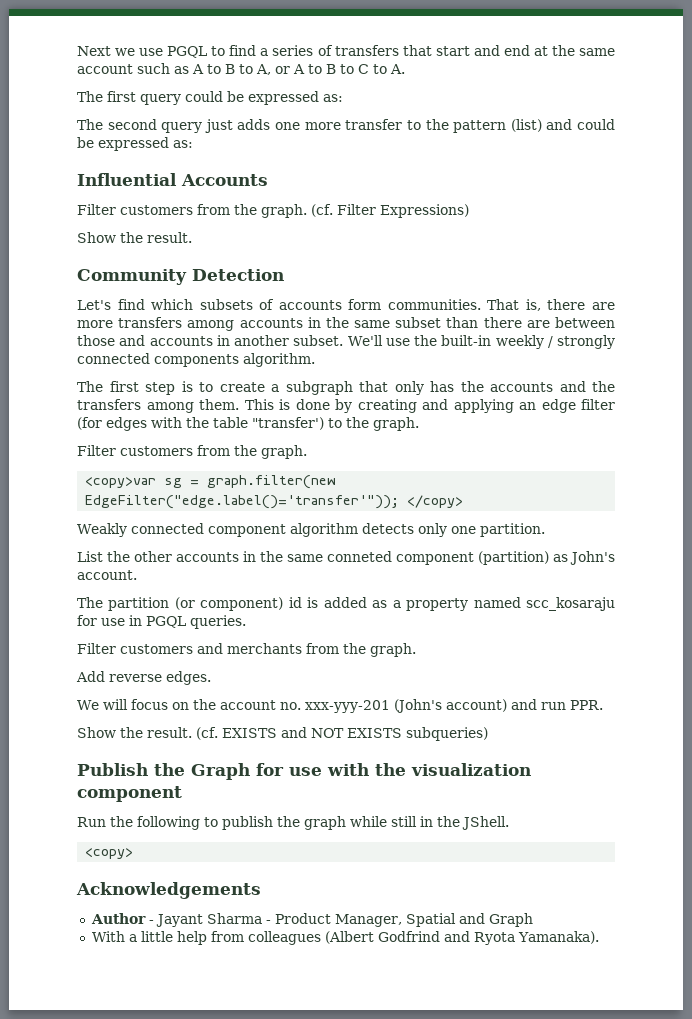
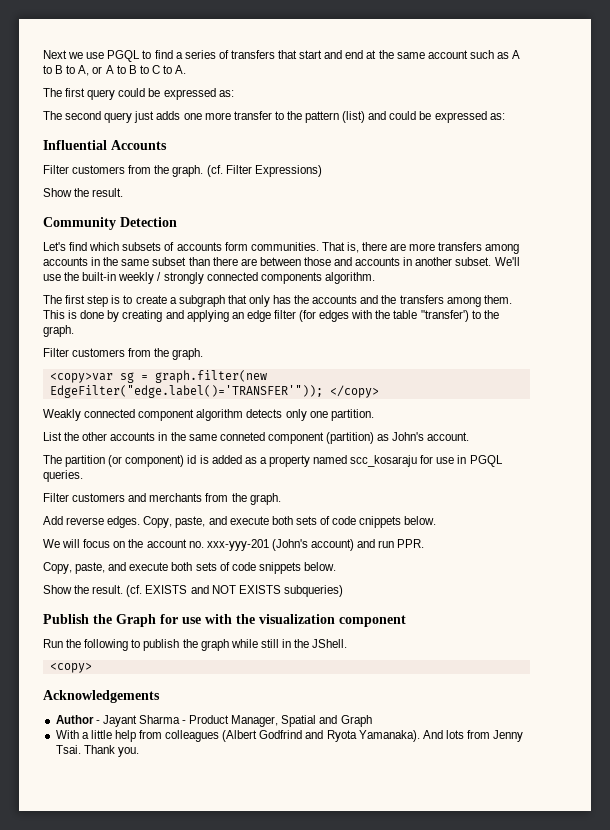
[85,495,400,509] EdgeFilter("edge.label()='transfer'")); -> [49,385,323,398] EdgeFilter("edge.label()='TRANSFER'"));
(211, 678) none -> [143,516,437,528] Copy, paste, and execute both sets of code cnippets below.
(603, 705) none -> [43,562,336,574] // Copy, paste, and execute both sets of code snippets below.
(599, 937) none -> [422,730,524,742] [55,745,139,757] And lots from Jenny Tsai. Thank you.

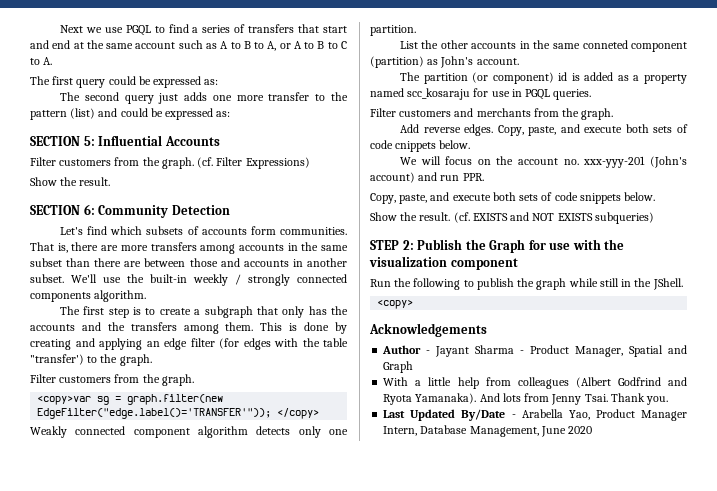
(505, 116) none -> [30,136,95,146] SECTION 5:
(124, 192) none -> [30,204,95,215] SECTION 6:
(343, 591) none -> [370,240,414,250] STEP 2:
(139, 752) none -> [383,409,687,421] [383,425,593,437] // Last Updated By/Date - Arabella Yao, Product Manager Intern, Database Management, June 2020

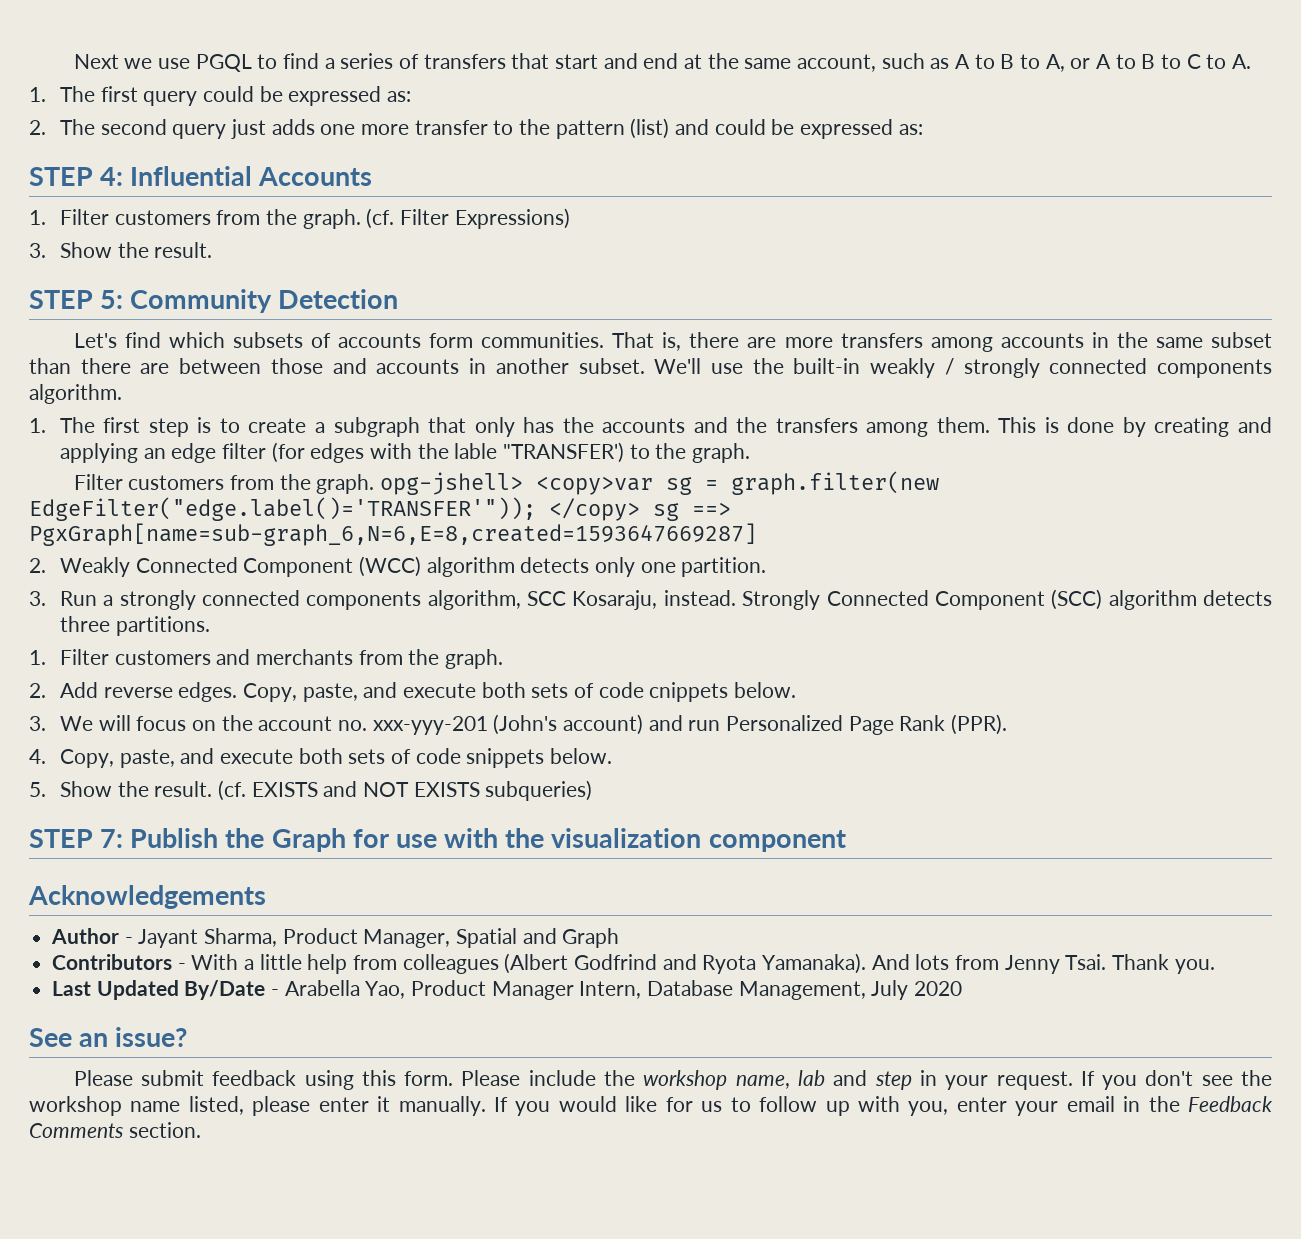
[135,42,176,49] account -> [797,54,877,72] account,
(53, 61) none -> [29,87,46,102] 1.
(219, 82) none -> [29,120,46,135] 2.
[30,136,95,146] SECTION 5: -> [29,167,124,186] STEP 4:
(220, 141) none -> [29,210,46,225] 1.
(310, 163) none -> [29,243,46,258] 3.
[30,204,95,215] SECTION 6: -> [29,290,124,309] STEP 5:
[193,274,228,286] weekly -> [870,358,936,378] weakly
(147, 296) none -> [29,418,46,433] 1.
[323,338,348,347] [30,354,84,365] table "transfer') -> [454,442,624,463] lable "TRANSFER')
(194, 380) // -> [380,472,524,495] opg-jshell>
[30,426,190,438] // Weakly connected component -> [653,502,731,521] [29,523,757,546] [29,556,421,577] sg ==> PgxGraph[name=sub-graph_6,N=6,E=8,created=1593647669287] // 2. Weakly Connected Component (WCC)
[399,40,687,52] [370,56,519,68] [399,72,687,84] [370,88,592,100] List the other accounts in the same conneted component (partition) as John's account. // The partition (or component) id is added as a property named scc_kosaraju for use in PGQL queries. // -> [29,589,1272,610] [59,616,210,636] [29,650,46,665] 3. Run a strongly connected components algorithm, SCC Kosaraju, instead. Strongly Connected Component (SCC) algorithm detects three partitions. // 1.
(614, 114) none -> [29,683,46,698] 2.
(471, 144) none -> [29,716,46,731] 3.
[462,173,484,181] PPR. // -> [725,714,1007,735] [29,749,46,764] Personalized Page Rank (PPR). // 4.
(656, 196) none -> [29,782,46,797] 5.
[402,240,414,250] 2: -> [100,829,124,848] 7:
[370,278,683,290] [377,299,414,309] // Run the following to publish the graph while still in the JShell. // <copy> -> (846, 841) none
[475,345,525,354] Sharma - -> [204,928,278,947] Sharma,
(414, 367) none -> [52,954,186,970] Contributors -
[540,426,566,437] June -> [871,980,909,1000] July
(593, 430) none -> [29,1027,188,1047] [73,1070,1272,1090] [29,1096,1273,1116] [29,1122,201,1138] // See an issue? // Please submit feedback using this form. Please include the workshop name, lab and step in your request. If you don't see the workshop name listed, please enter it manually. If you would like for us to follow up with you, enter your email in the Feedback Comments section.

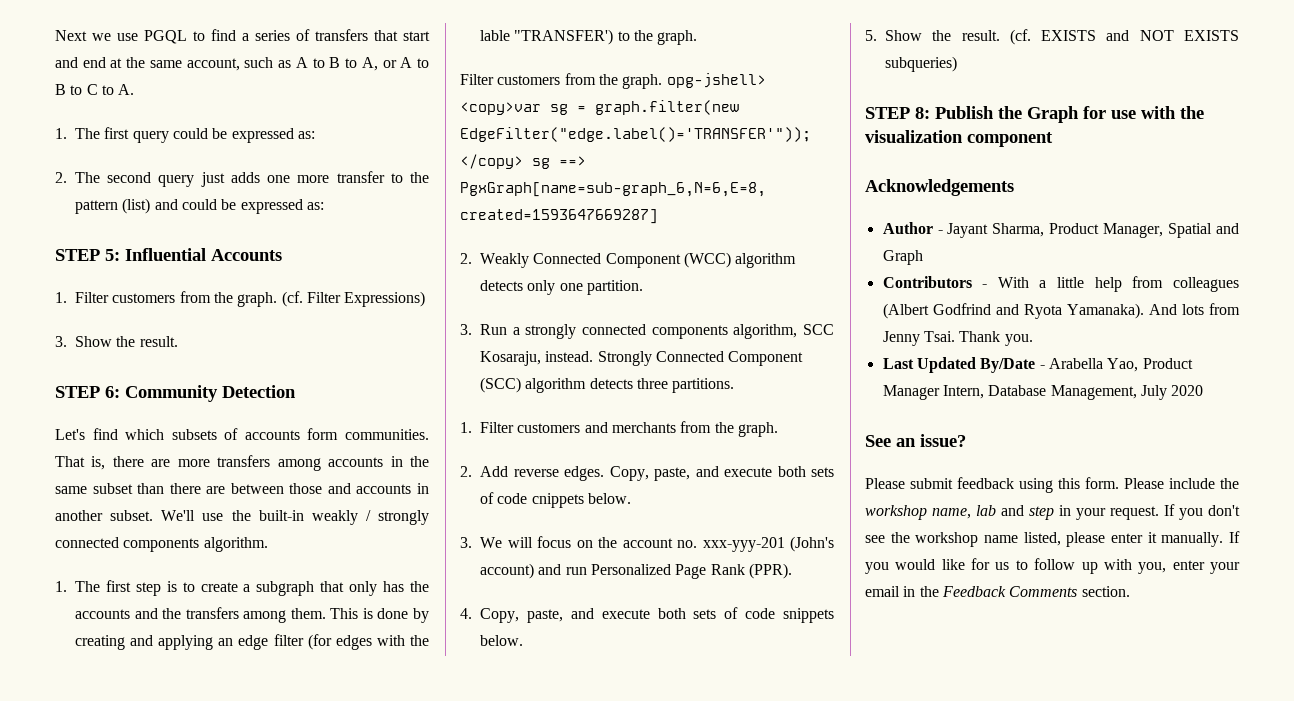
[100,167,124,186] 4: -> [105,249,120,261] 5:
[100,290,124,309] 5: -> [105,386,120,398] 6:
[100,829,124,848] 7: -> [915,107,930,119] 8:

